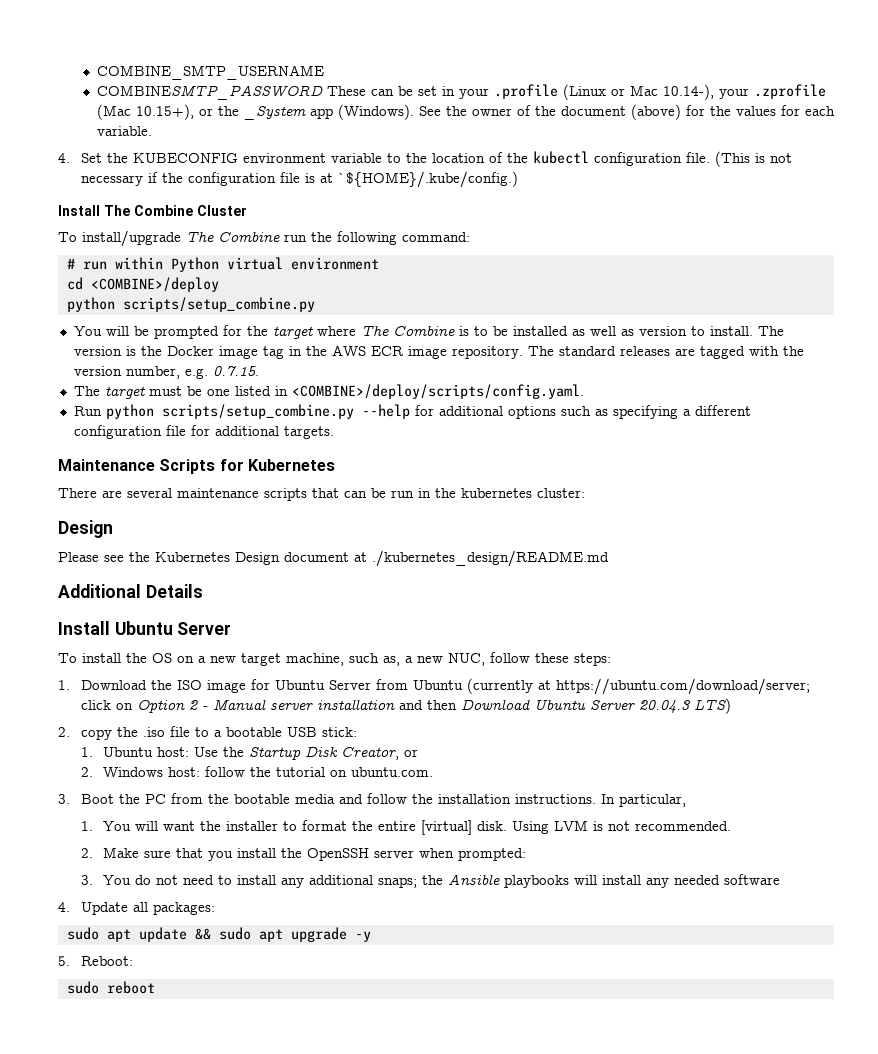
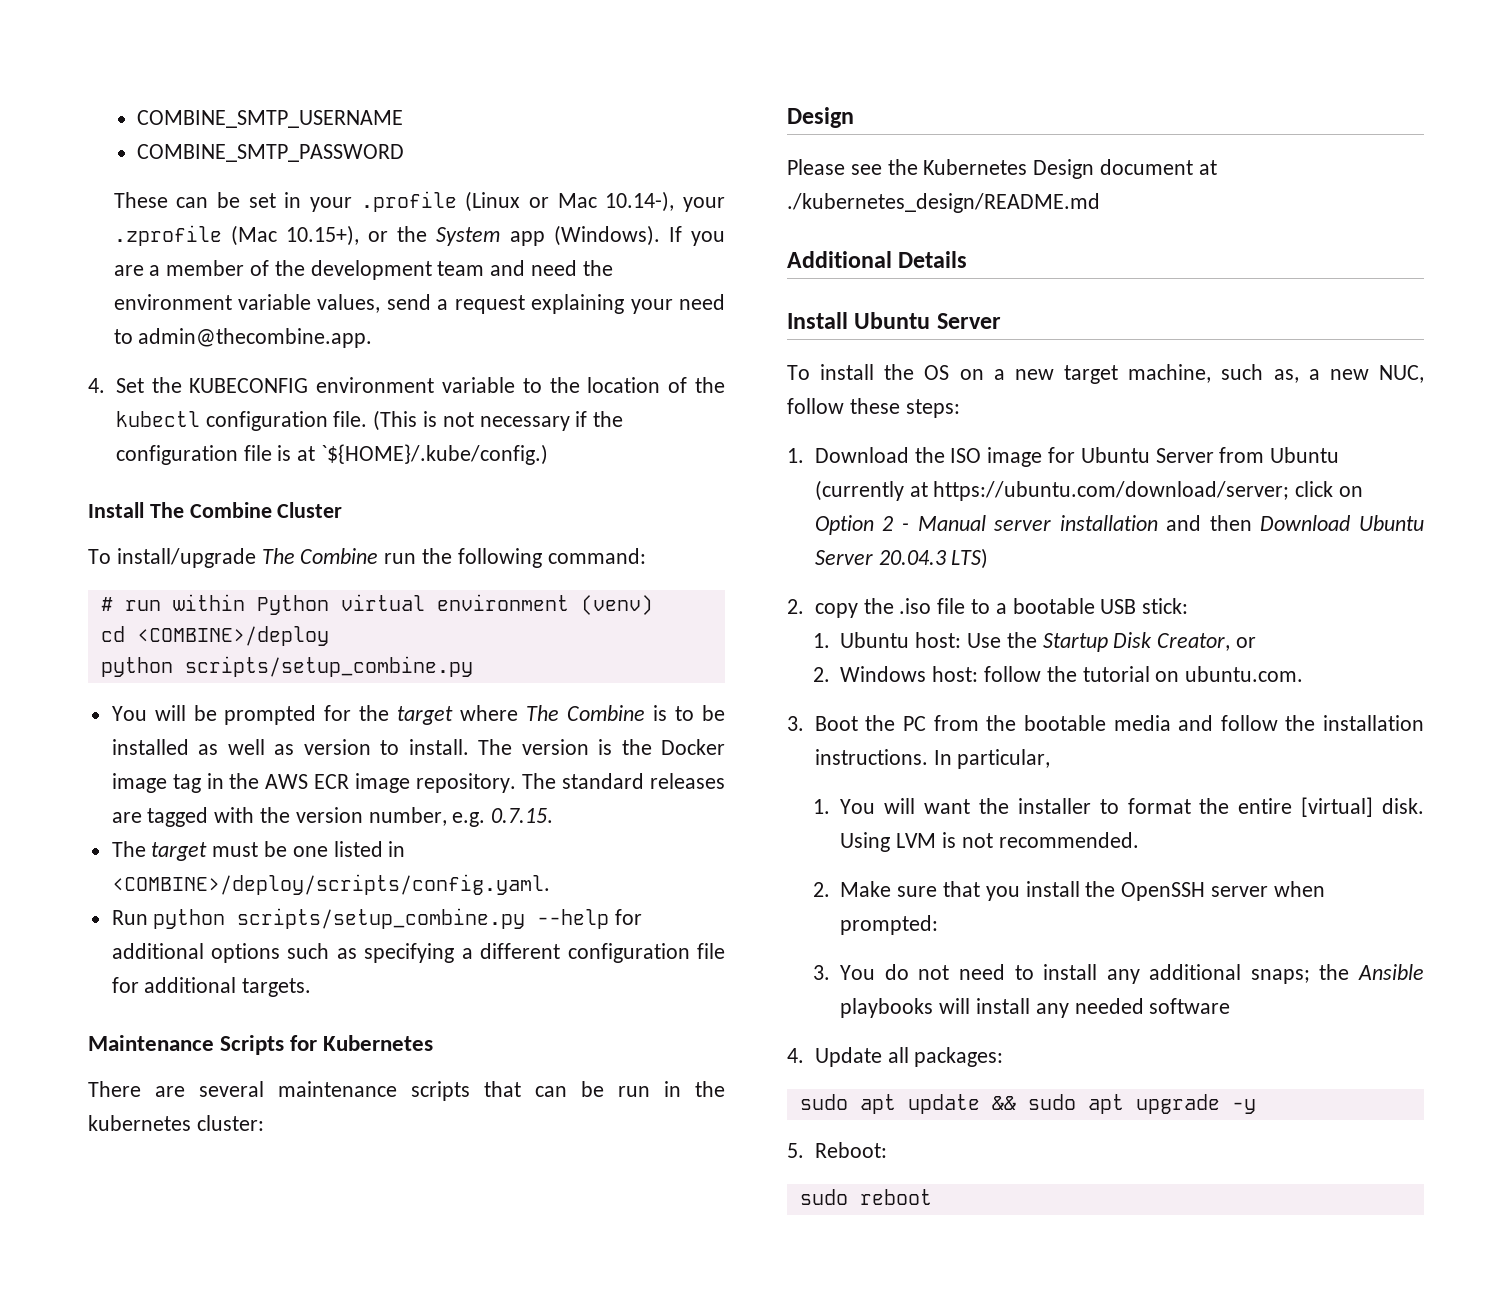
[96,85,323,100] COMBINESMTP_PASSWORD -> [137,144,405,162] COMBINE_SMTP_PASSWORD //
[243,106,306,120] _System -> [436,227,501,246] System
[418,104,835,120] [96,126,152,136] See the owner of the document (above) for the values for each variable. -> [668,226,726,246] [113,260,613,280] [113,294,725,314] [113,328,373,348] If you are a member of the development team and need the environment variable values, send a request explaining your need to admin@thecombine.app.
(379, 263) none -> [580,595,653,615] (venv)

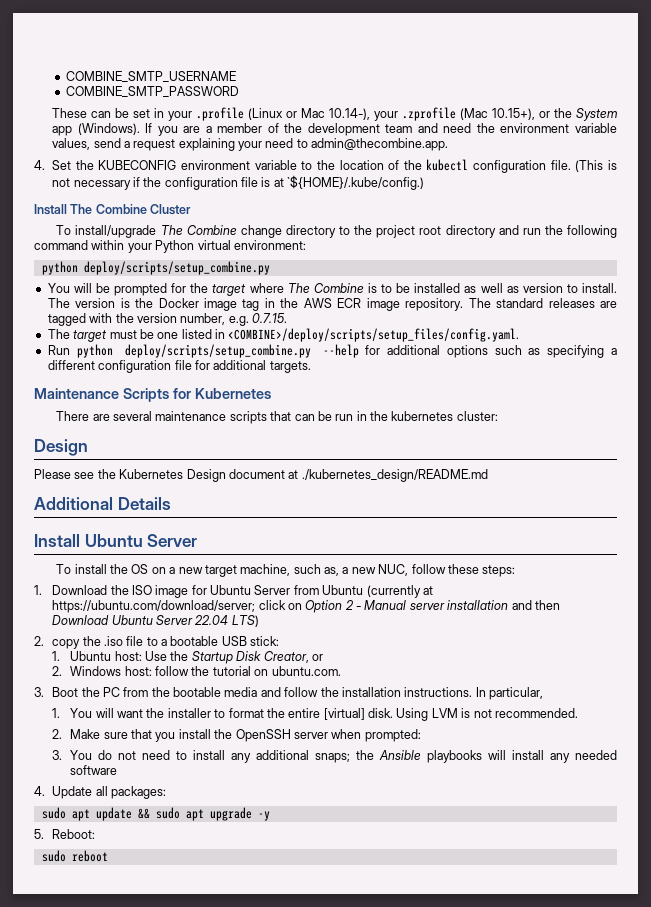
[384,548,646,568] [100,594,653,615] [100,626,329,646] [100,656,473,677] run the following command: // # run within Python virtual environment (venv) // cd <COMBINE>/deploy // python scripts/setup_combine.py -> [240,225,617,238] [34,240,306,253] [41,261,270,275] change directory to the project root directory and run the following command within your Python virtual environment: // python deploy/scripts/setup_combine.py
[111,874,550,895] <COMBINE>/deploy/scripts/config.yaml. -> [228,328,520,342] <COMBINE>/deploy/scripts/setup_files/config.yaml.
[237,908,526,929] scripts/setup_combine.py -> [124,344,311,358] deploy/scripts/setup_combine.py
[878,550,946,565] 20.04.3 -> [194,615,229,625] 22.04

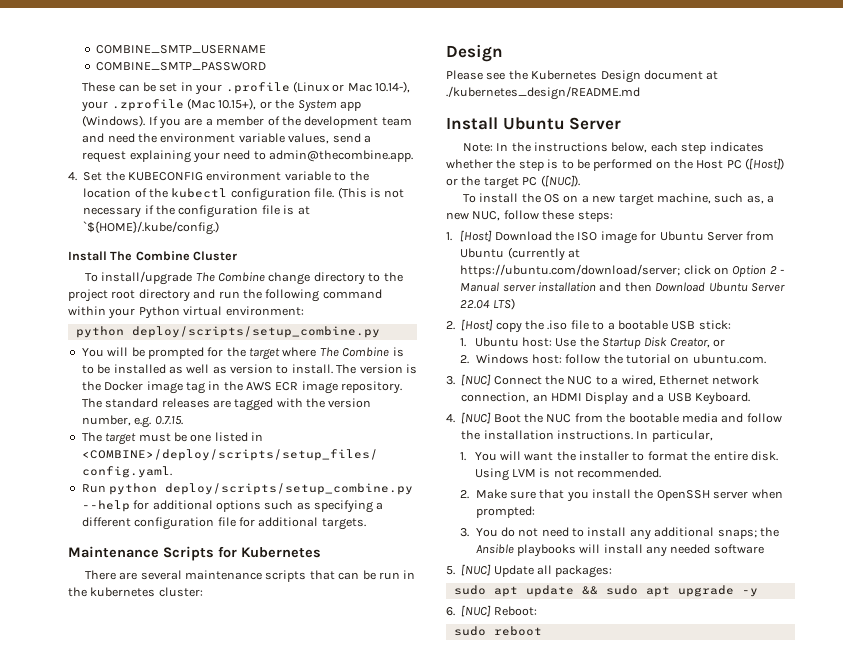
[34,497,171,510] // Additional Details -> (640, 93) none
(198, 540) none -> [462,142,764,154] [446,158,785,171] [446,175,580,189] // Note: In the instructions below, each step indicates whether the step is to be performed on the Host PC ([Host]) or the target PC ([NUC]).
(42, 590) none -> [460,230,493,242] [Host]
(44, 641) none -> [461,319,494,331] [Host]
(44, 692) none -> [461,374,760,386] [461,392,750,405] [446,412,492,424] [NUC] Connect the NUC to a wired, Ethernet network connection, an HDMI Display and a USB Keyboard. // 4. [NUC]
[102,687,120,697] PC -> [546,414,572,423] NUC
[323,708,365,720] [virtual] -> (748, 456) none
[34,786,45,796] 4. -> [446,564,492,576] 5. [NUC]
[34,829,44,839] 5. -> [446,605,492,617] 6. [NUC]

